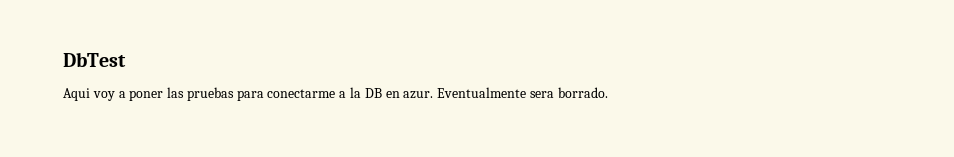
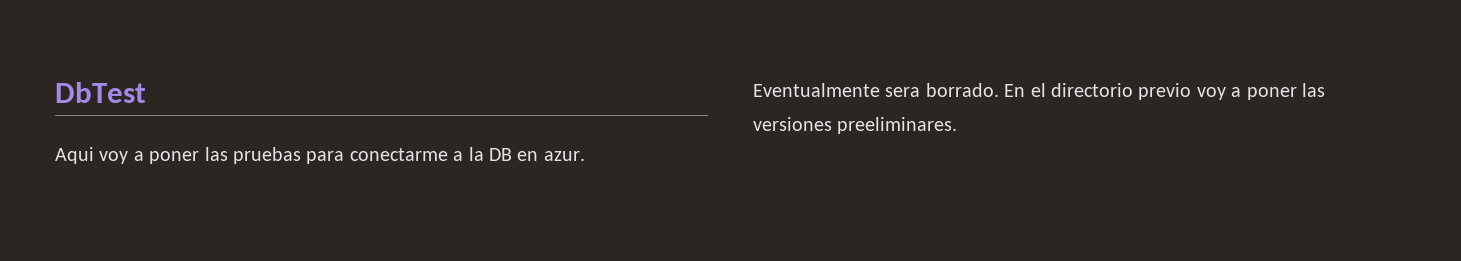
(608, 92) none -> [1004,83,1325,100] [753,117,958,134] En el directorio previo voy a poner las versiones preeliminares.

